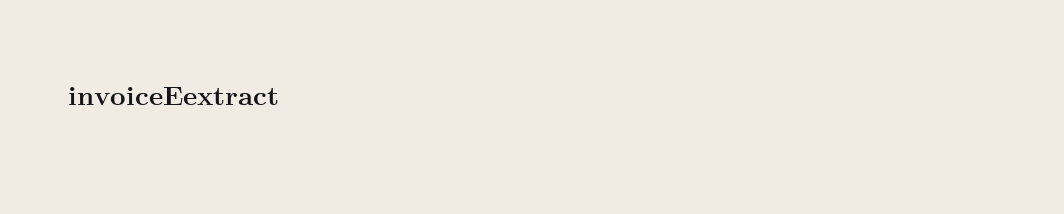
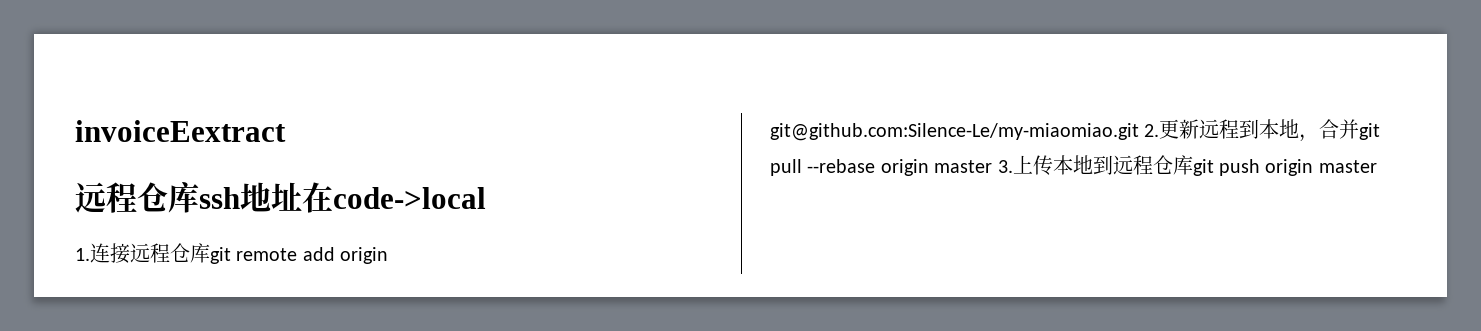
(279, 96) none -> [75,181,486,213] [75,243,389,264] [770,119,1381,142] [770,155,1377,176] // 远程仓库ssh地址在code->local // 1.连接远程仓库git remote add origin git@github.com:Silence-Le/my-miaomiao.git 2.更新远程到本地，合并git pull --rebase origin master 3.上传本地到远程仓库git push origin master

